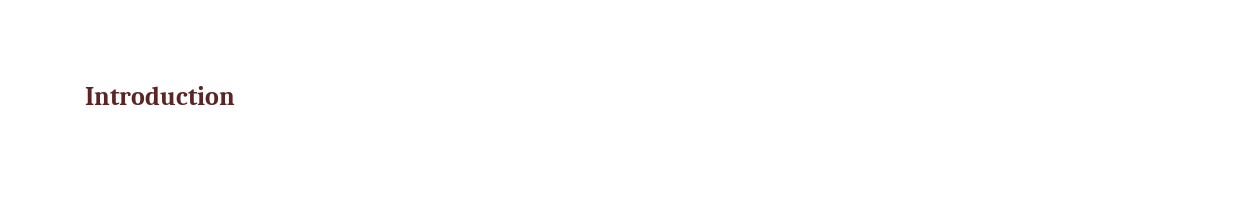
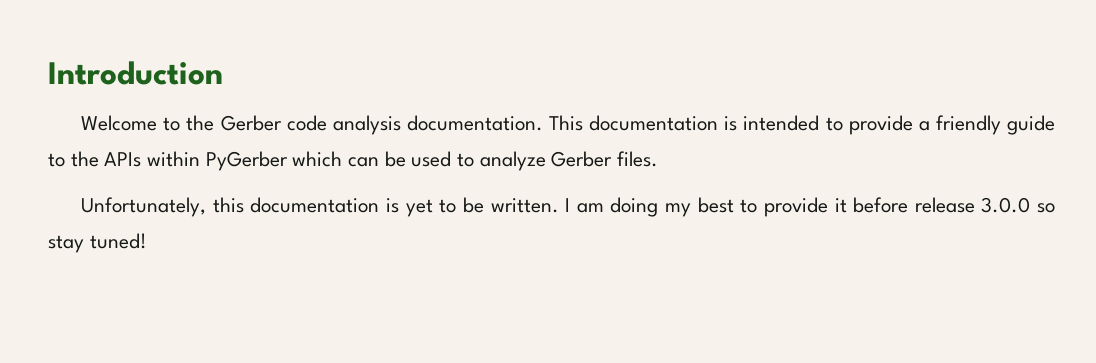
(235, 95) none -> [81,115,1056,135] [48,151,659,171] [81,197,1056,217] [48,233,147,253] // Welcome to the Gerber code analysis documentation. This documentation is intended to provide a friendly guide to the APIs within PyGerber which can be used to analyze Gerber files. // Unfortunately, this documentation is yet to be written. I am doing my best to provide it before release 3.0.0 so stay tuned!

